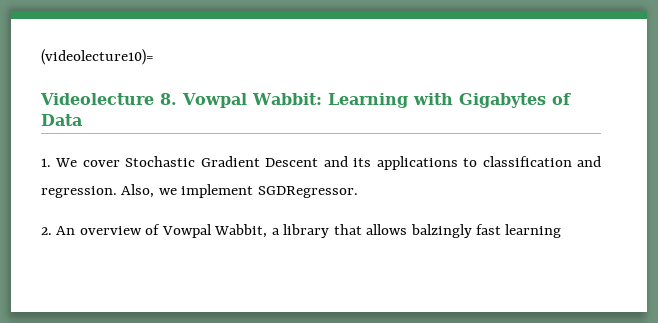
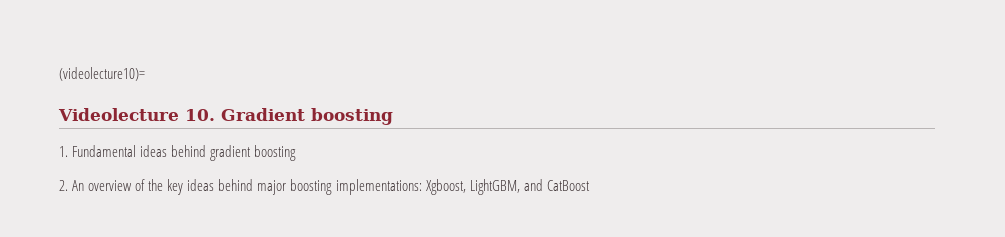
[160,93,571,108] [41,114,82,126] [41,156,601,170] [41,184,358,198] [41,224,562,238] 8. Vowpal Wabbit: Learning with Gigabytes of Data // 1. We cover Stochastic Gradient Descent and its applications to classification and regression. Also, we implement SGDRegressor. // 2. An overview of Vowpal Wabbit, a library that allows balzingly fast learning -> [185,108,393,125] [59,145,297,161] [59,179,590,195] 10. Gradient boosting // 1. Fundamental ideas behind gradient boosting // 2. An overview of the key ideas behind major boosting implementations: Xgboost, LightGBM, and CatBoost

